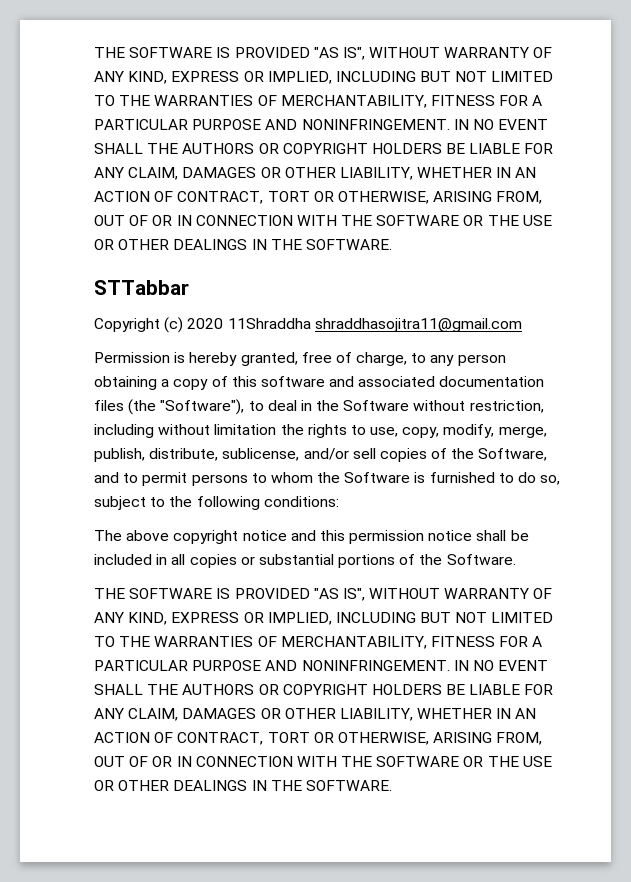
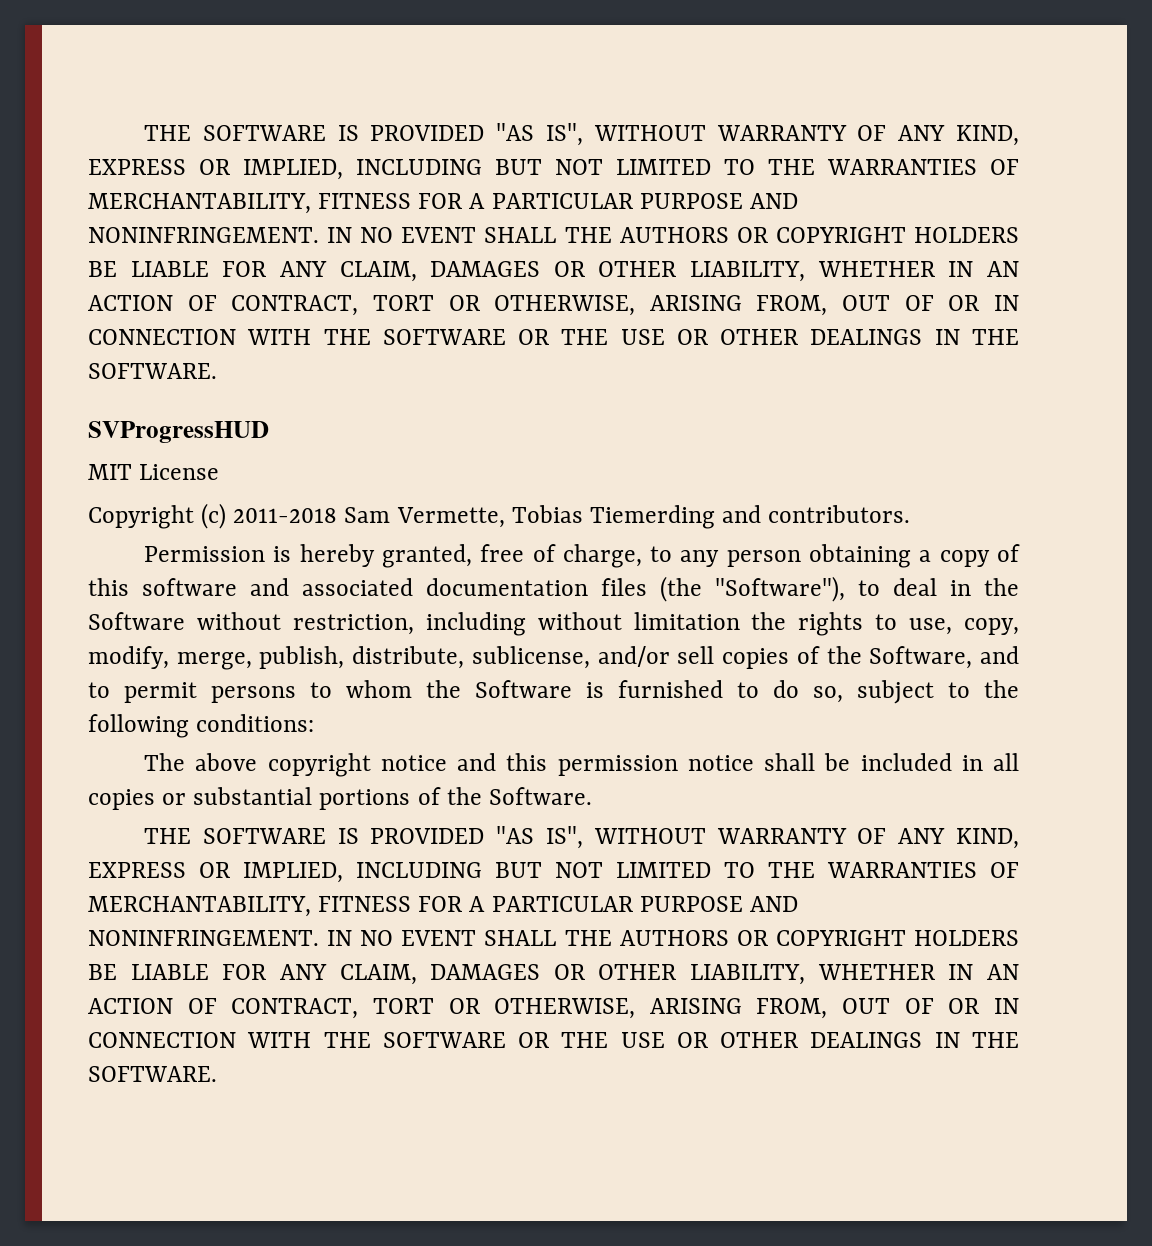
[94,280,189,295] STTabbar -> [88,421,269,443] [88,464,220,480] SVProgressHUD // MIT License
[187,318,522,332] 2020 11Shraddha shraddhasojitra11@gmail.com -> [233,505,911,529] 2011-2018 Sam Vermette, Tobias Tiemerding and contributors.

